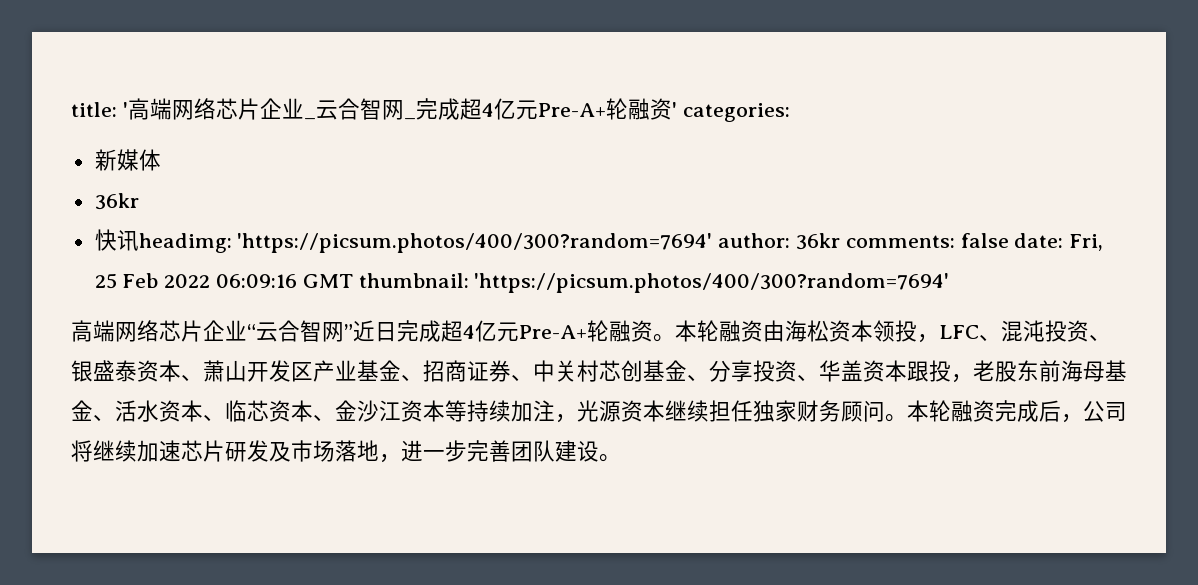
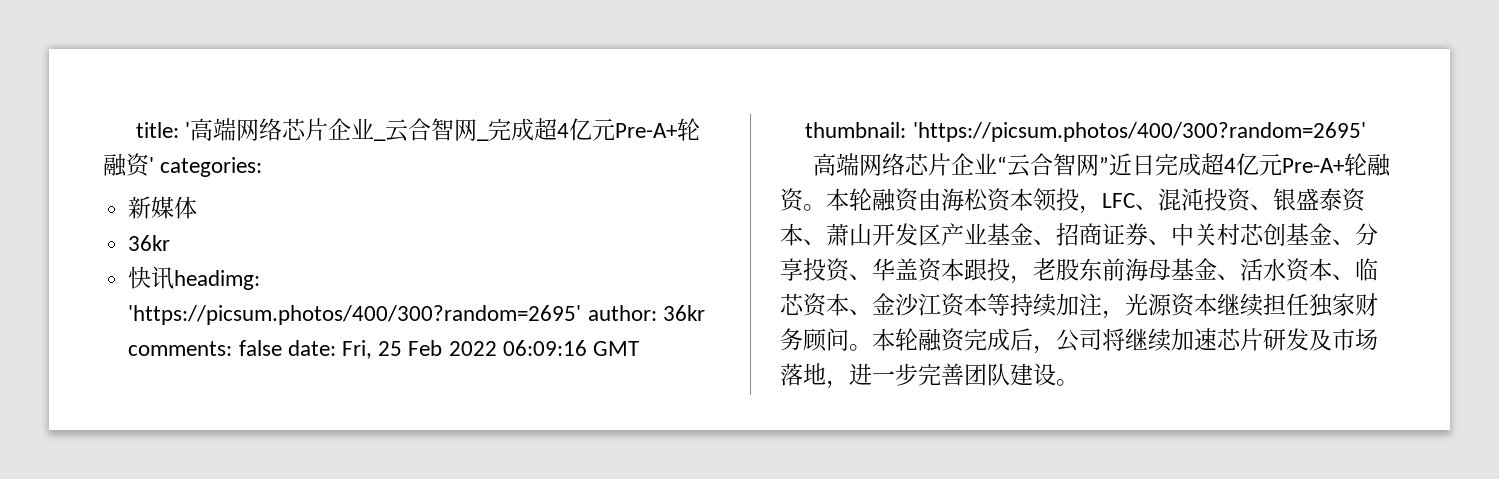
[237,233,713,253] 'https://picsum.photos/400/300?random=7694' -> [128,305,582,325] 'https://picsum.photos/400/300?random=2695'
[474,273,950,293] 'https://picsum.photos/400/300?random=7694' -> [912,122,1366,142] 'https://picsum.photos/400/300?random=2695'

